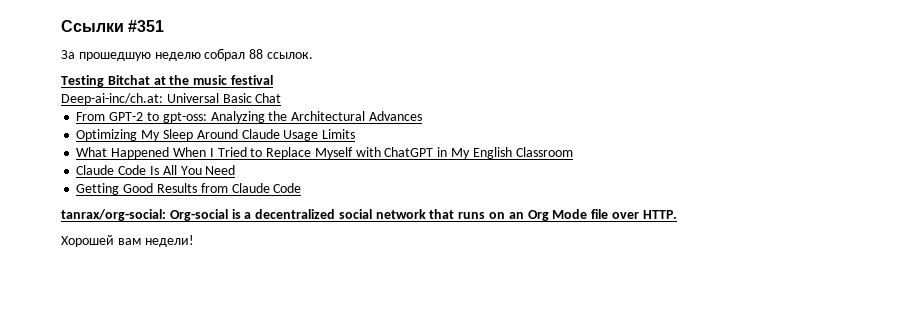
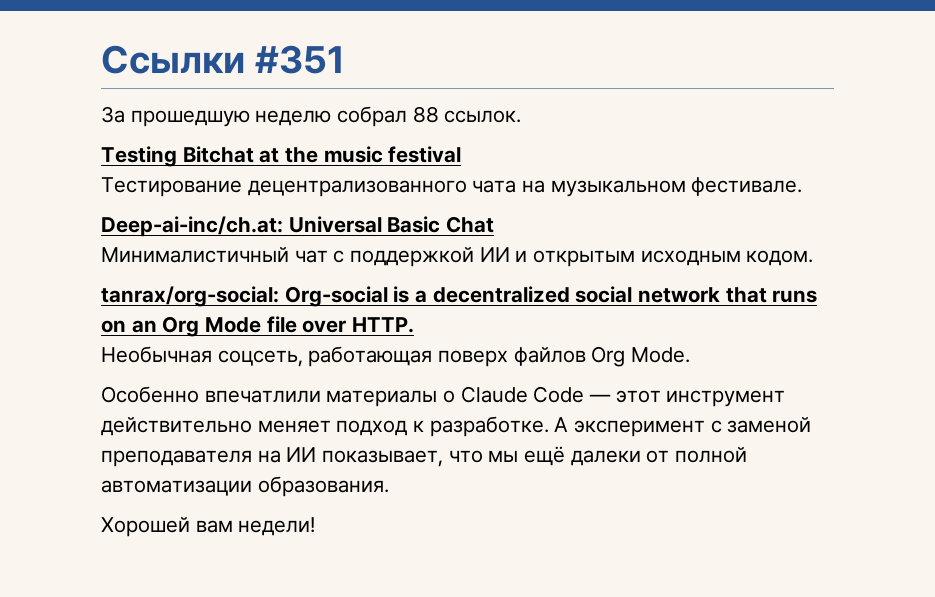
[61,93,282,105] [76,111,422,123] [76,129,356,141] [76,147,573,159] [76,165,236,175] [76,183,302,195] Deep-ai-inc/ch.at: Universal Basic Chat // From GPT-2 to gpt-oss: Analyzing the Architectural Advances // Optimizing My Sleep Around Claude Usage Limits // What Happened When I Tried to Replace Myself with ChatGPT in My English Classroom // Claude Code Is All You Need // Getting Good Results from Claude Code -> [101,177,803,197] [101,216,495,237] [101,247,814,267] Тестирование децентрализованного чата на музыкальном фестивале. // Deep-ai-inc/ch.at: Universal Basic Chat // Минималистичный чат с поддержкой ИИ и открытым исходным кодом.
(677, 214) none -> [101,346,691,367] [101,386,786,407] [101,416,812,437] [101,446,748,467] [101,476,389,497] // Необычная соцсеть, работающая поверх файлов Org Mode. // Особенно впечатлили материалы о Claude Code — этот инструмент действительно меняет подход к разработке. А эксперимент с заменой преподавателя на ИИ показывает, что мы ещё далеки от полной автоматизации образования.

